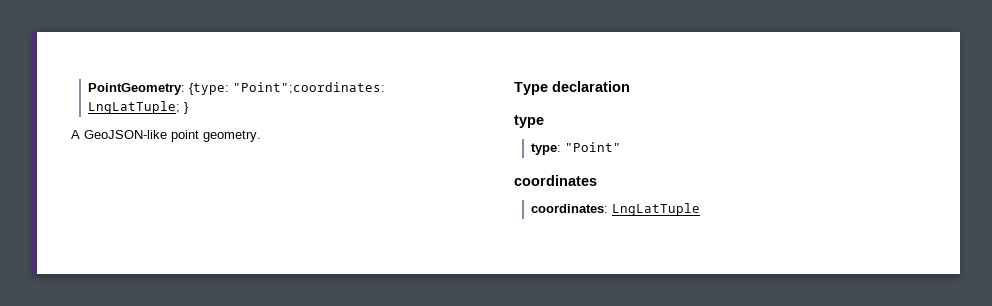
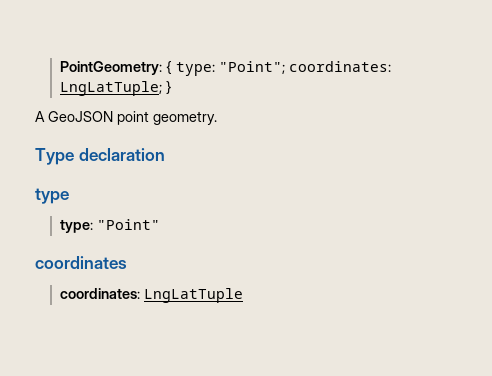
[188,82,385,95] {type: "Point";coordinates: -> [166,60,392,76] { type: "Point"; coordinates:
[84,130,167,139] GeoJSON-like -> [48,111,113,122] GeoJSON

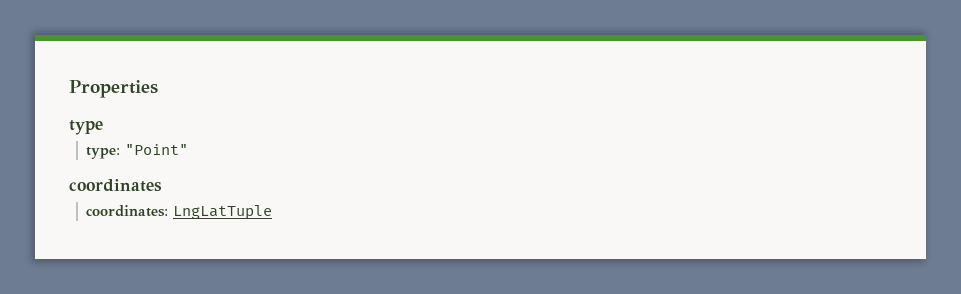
[60,60,392,76] [60,80,173,96] [35,111,217,125] [35,148,165,165] PointGeometry: { type: "Point"; coordinates: LngLatTuple; } // A GeoJSON point geometry. // Type declaration -> [69,80,158,98] Properties

